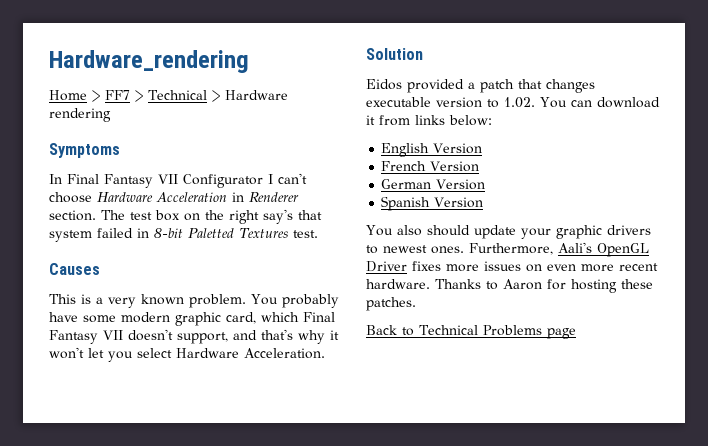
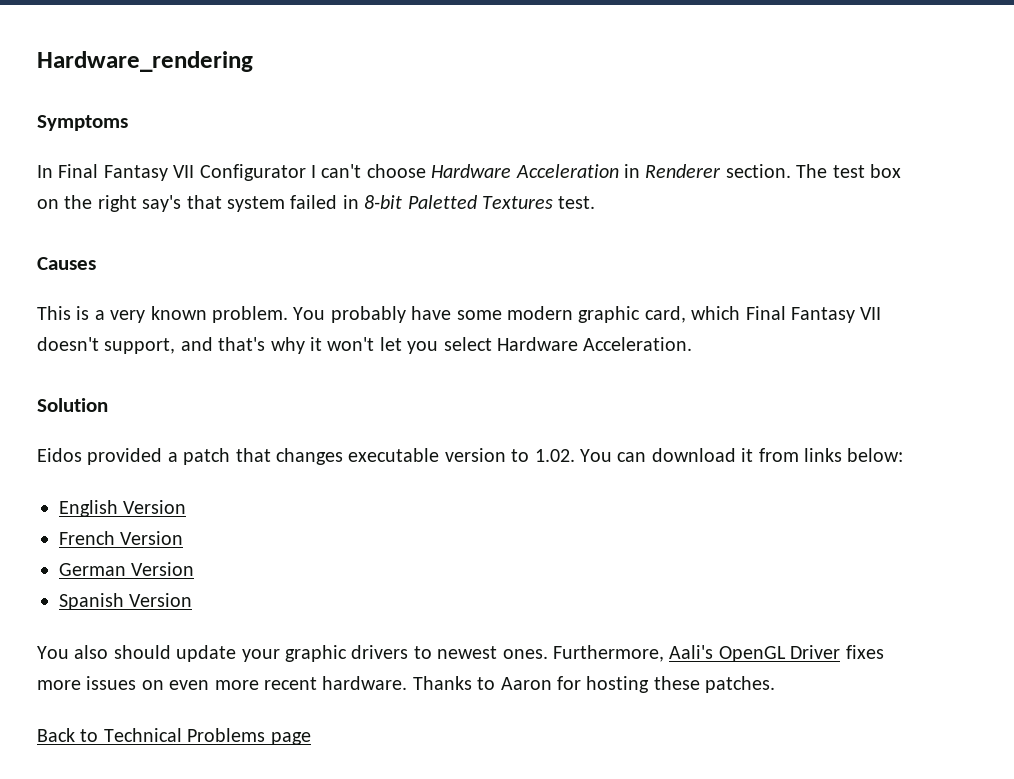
[49,90,288,102] [49,108,111,122] // Home > FF7 > Technical > Hardware rendering -> (253, 61) none

